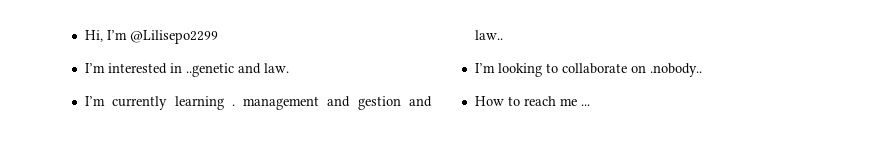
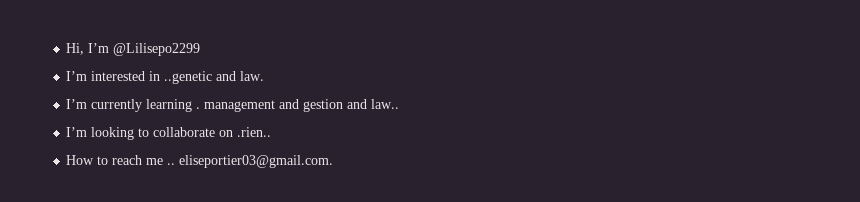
[649,63,702,77] .nobody.. -> [237,127,272,137] .rien..
[580,104,590,106] ... -> [167,155,334,168] .. eliseportier03@gmail.com.

